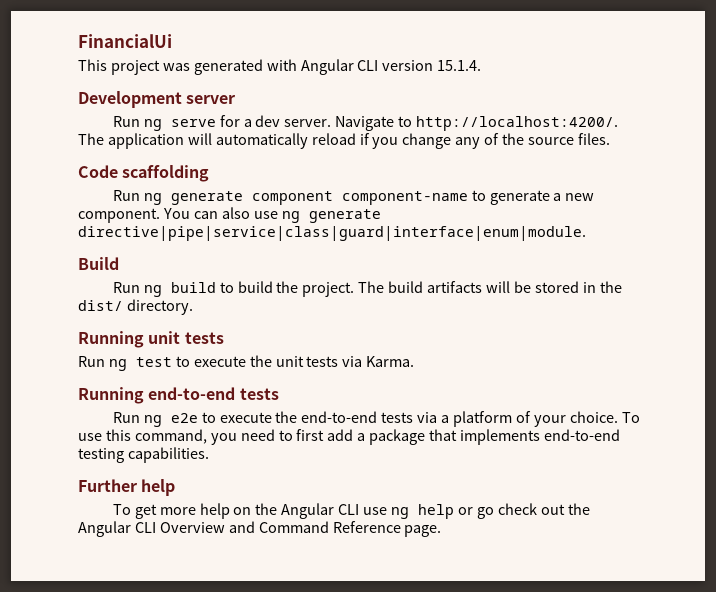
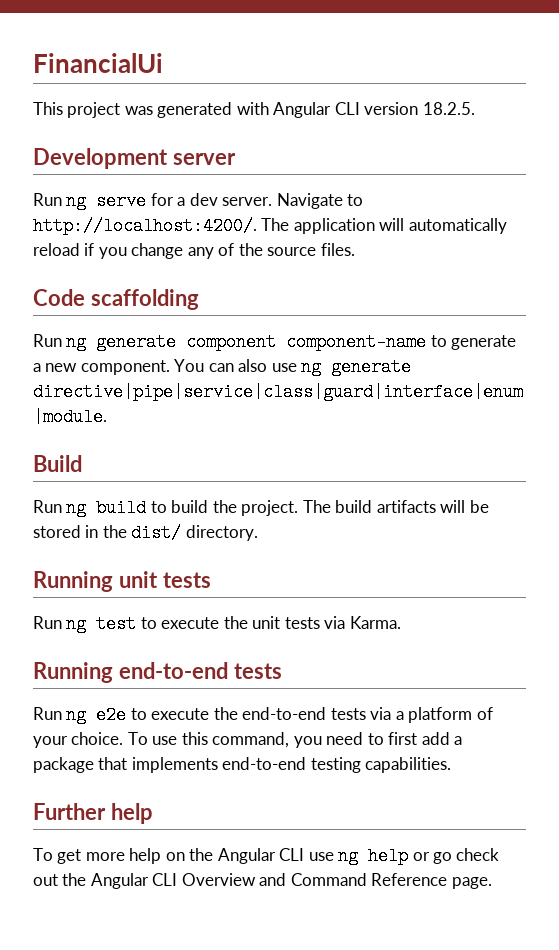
[437,60,482,71] 15.1.4. -> [422,102,475,115] 18.2.5.

